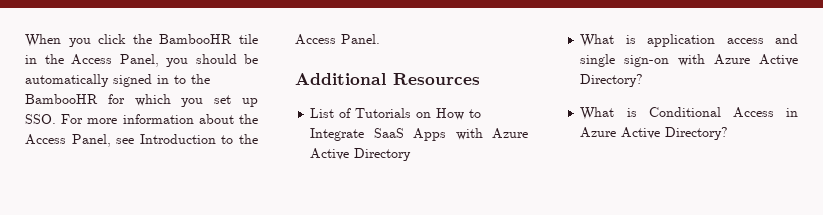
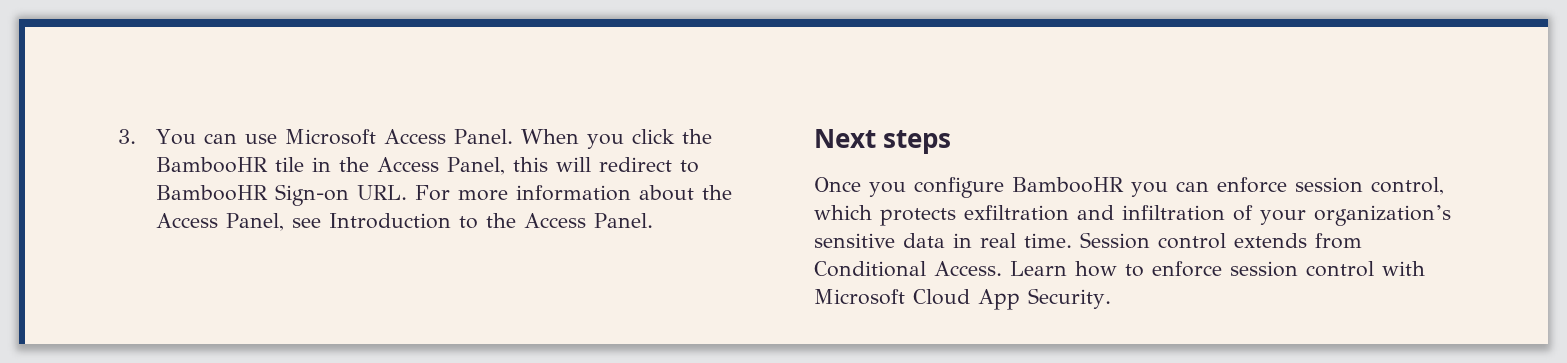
(25, 40) none -> [118,129,514,145] 3. You can use Microsoft Access Panel.
[166,54,258,67] [25,74,210,87] [25,94,258,107] [25,114,56,124] you should be automatically signed in to the BambooHR for which you set up SSO. -> [513,157,700,173] [156,184,408,206] this will redirect to BambooHR Sign-on URL.
[295,73,480,85] [310,108,482,120] [310,128,528,141] [310,148,412,161] [580,34,798,47] [580,54,798,67] [580,74,644,87] [580,107,798,120] [580,127,729,140] Additional Resources // List of Tutorials on How to Integrate SaaS Apps with Azure Active Directory // What is application access and single sign-on with Azure Active Directory? // What is Conditional Access in Azure Active Directory? -> [814,129,952,154] [814,177,1444,198] [814,205,1451,226] [814,232,1362,249] [814,261,1425,277] [814,288,1111,310] Next steps // Once you configure BambooHR you can enforce session control, which protects exfiltration and infiltration of your organization’s sensitive data in real time. Session control extends from Conditional Access. Learn how to enforce session control with Microsoft Cloud App Security.

